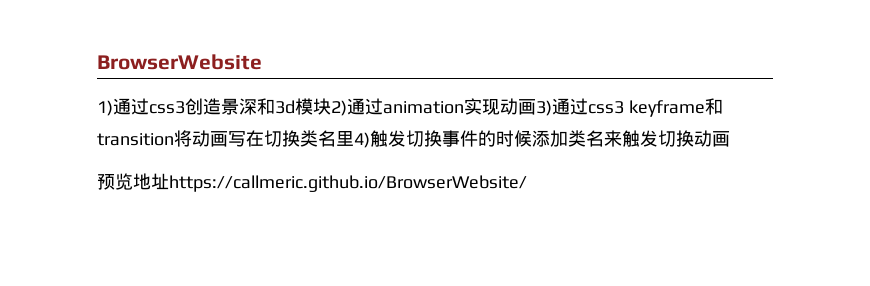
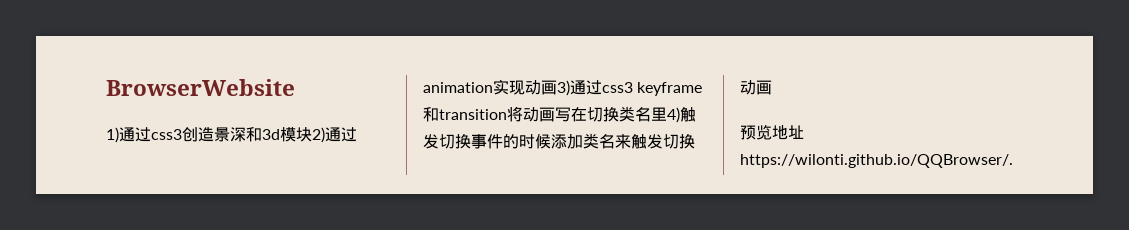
[169,175,527,192] https://callmeric.github.io/BrowserWebsite/ -> [740,154,1013,168] https://wilonti.github.io/QQBrowser/.

